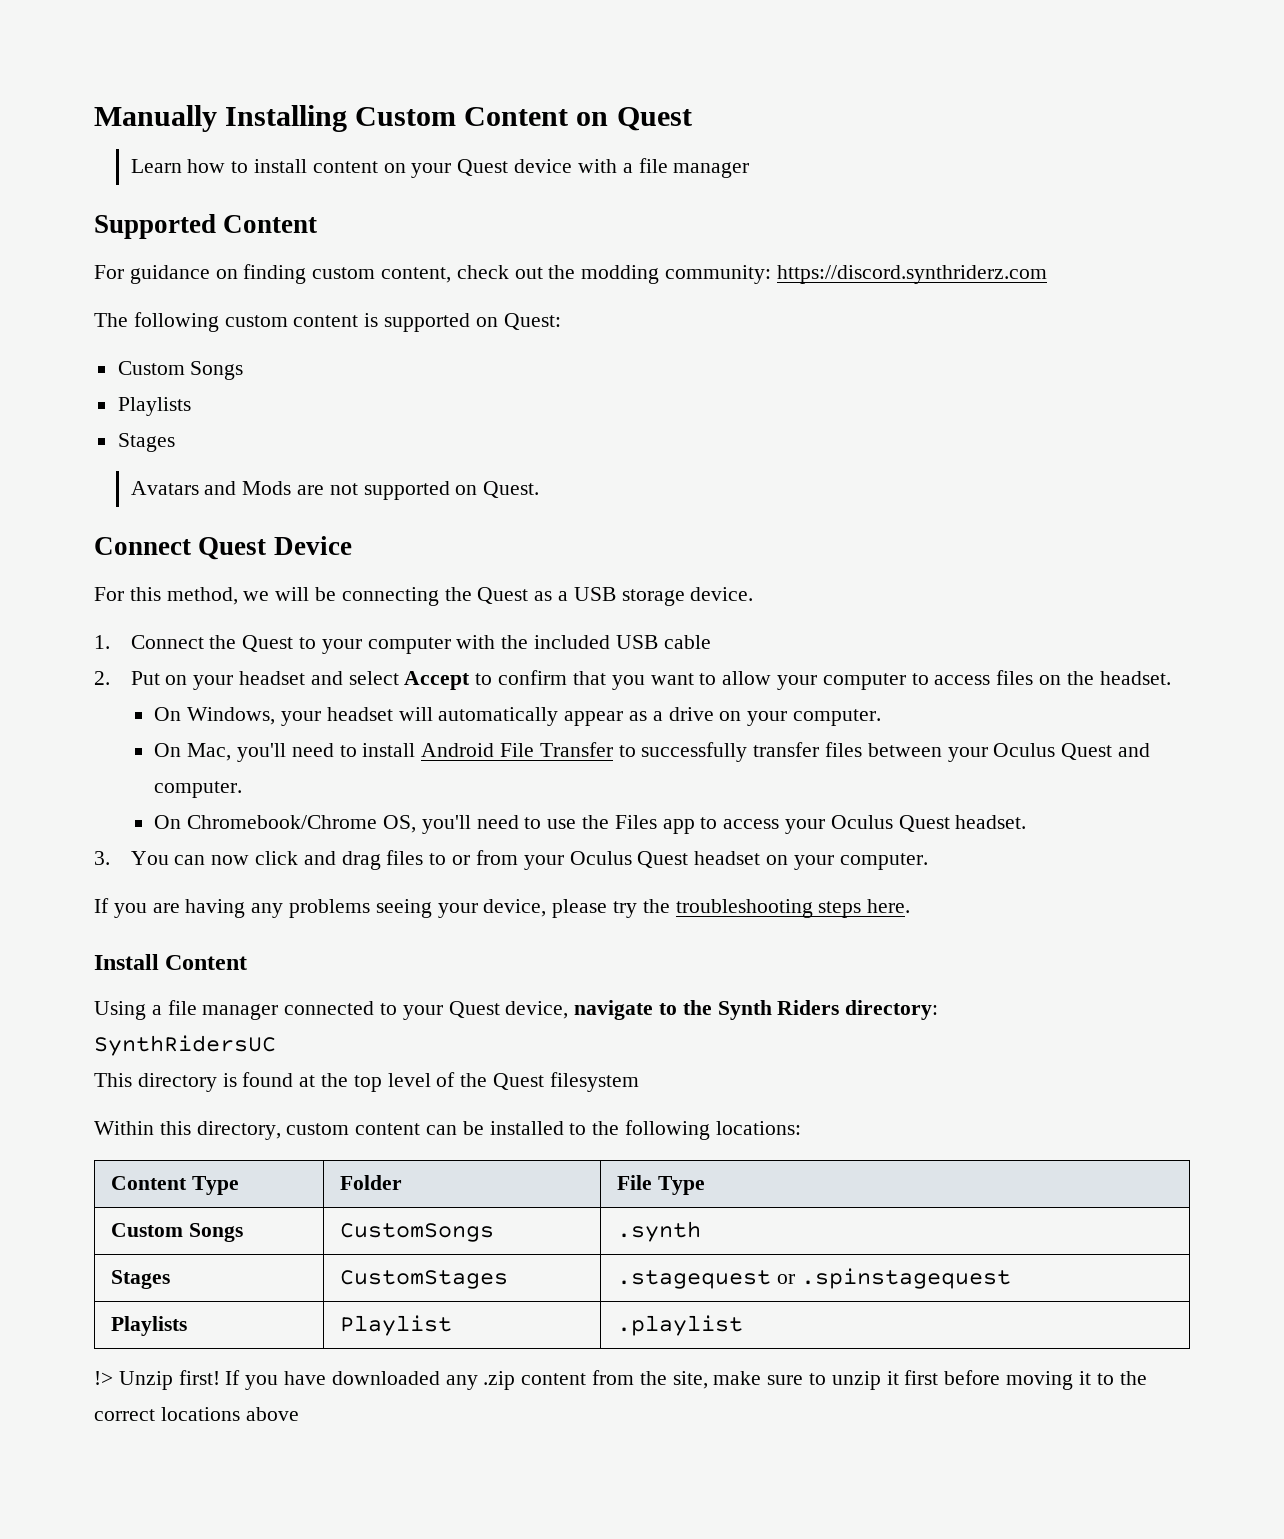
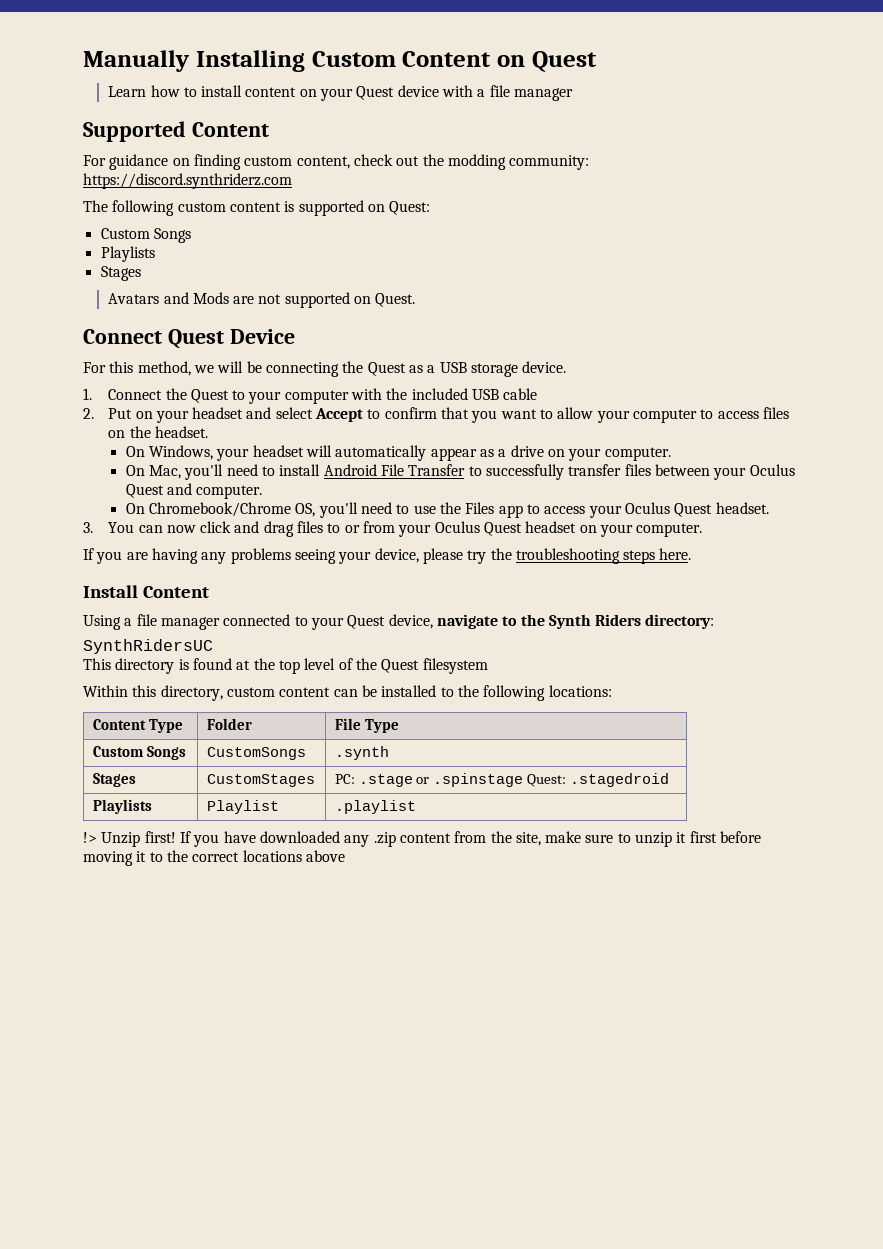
[617,1268,1011,1289] .stagequest or .spinstagequest -> [334,773,670,787] PC: .stage or .spinstage Quest: .stagedroid

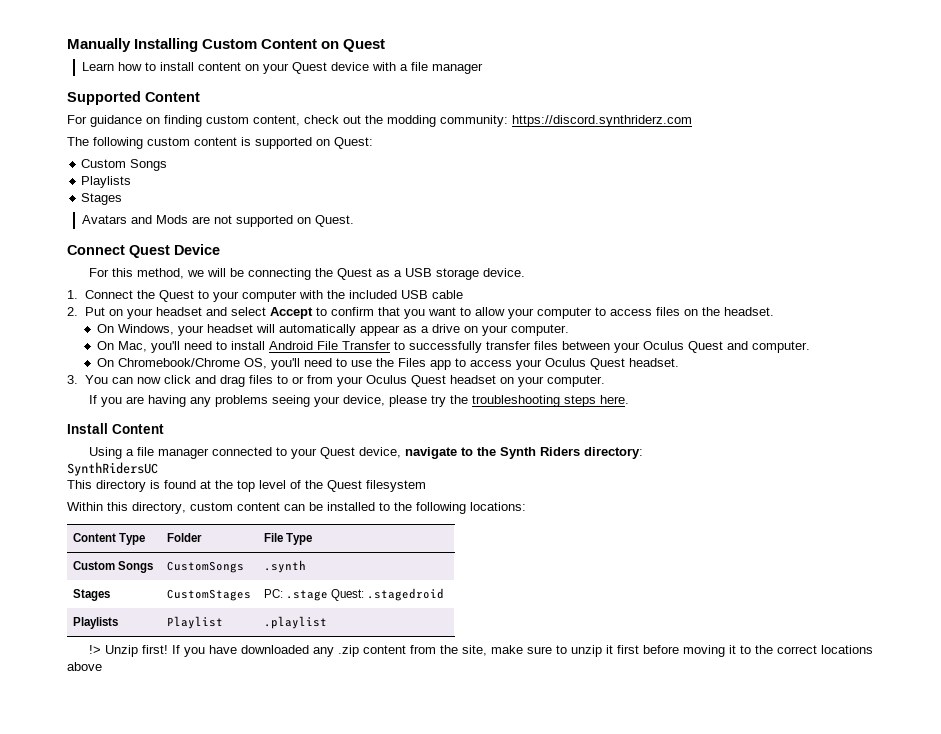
[416,773,524,787] or .spinstage -> (329, 595) none

